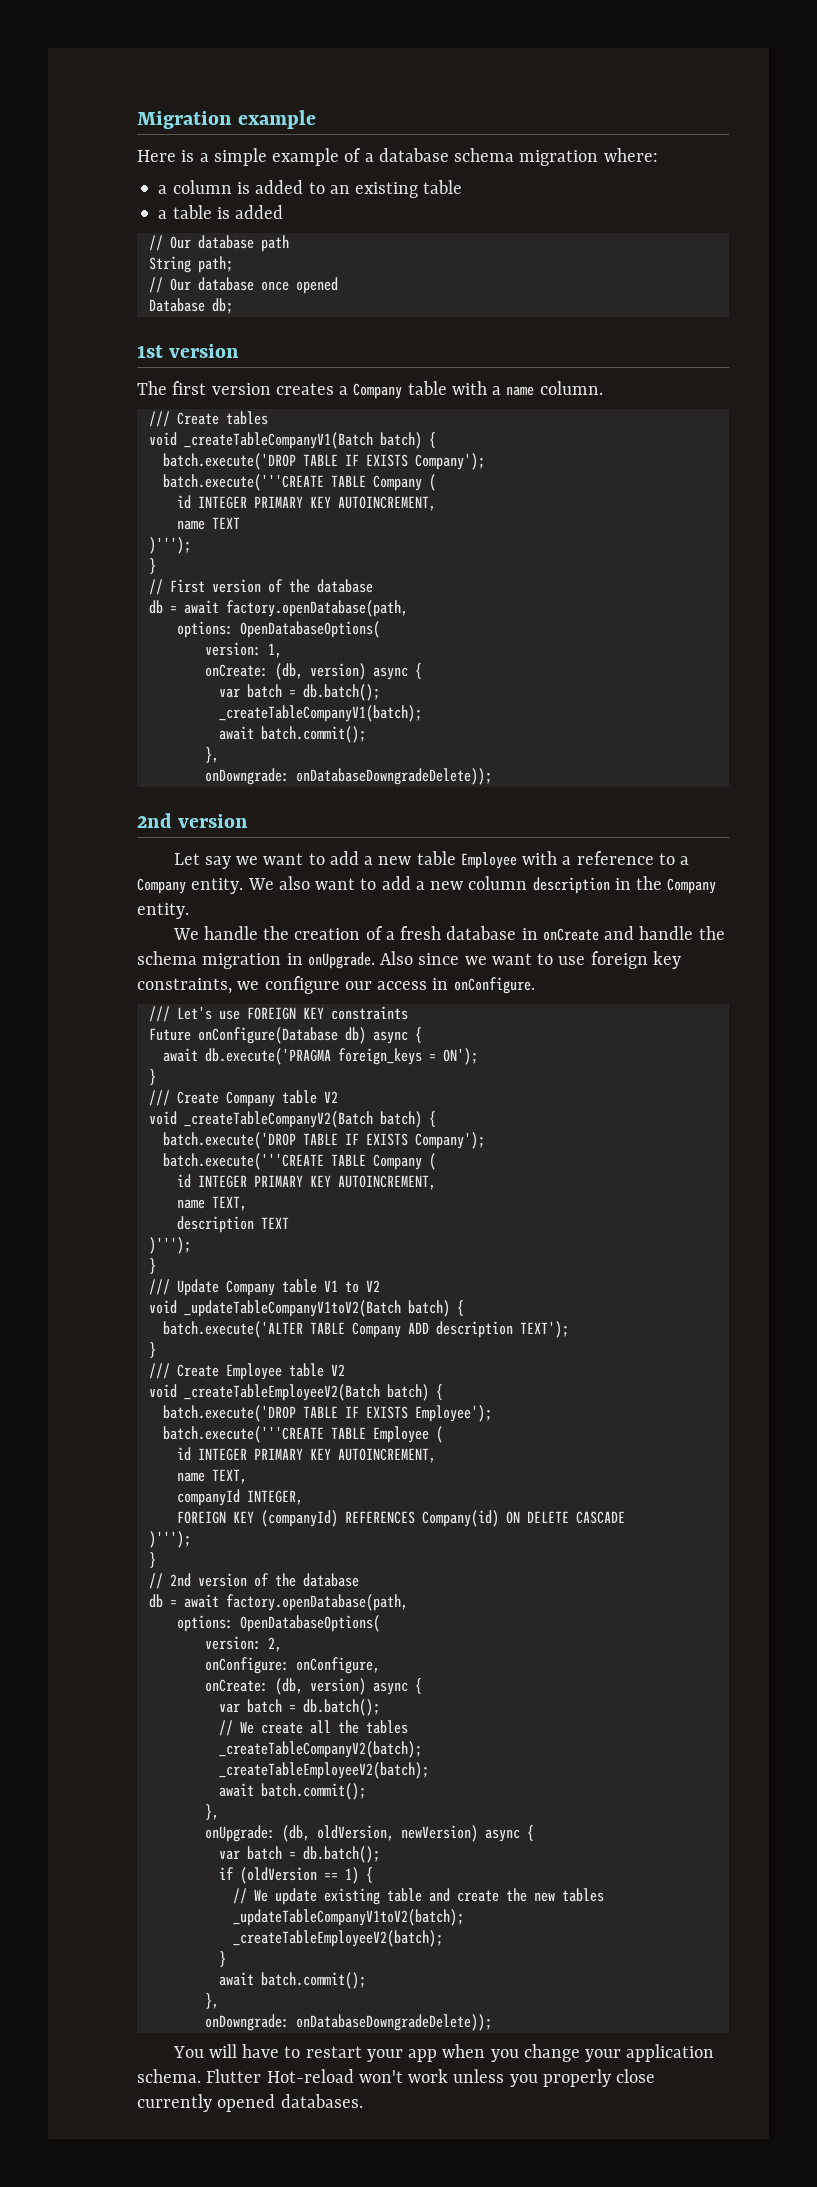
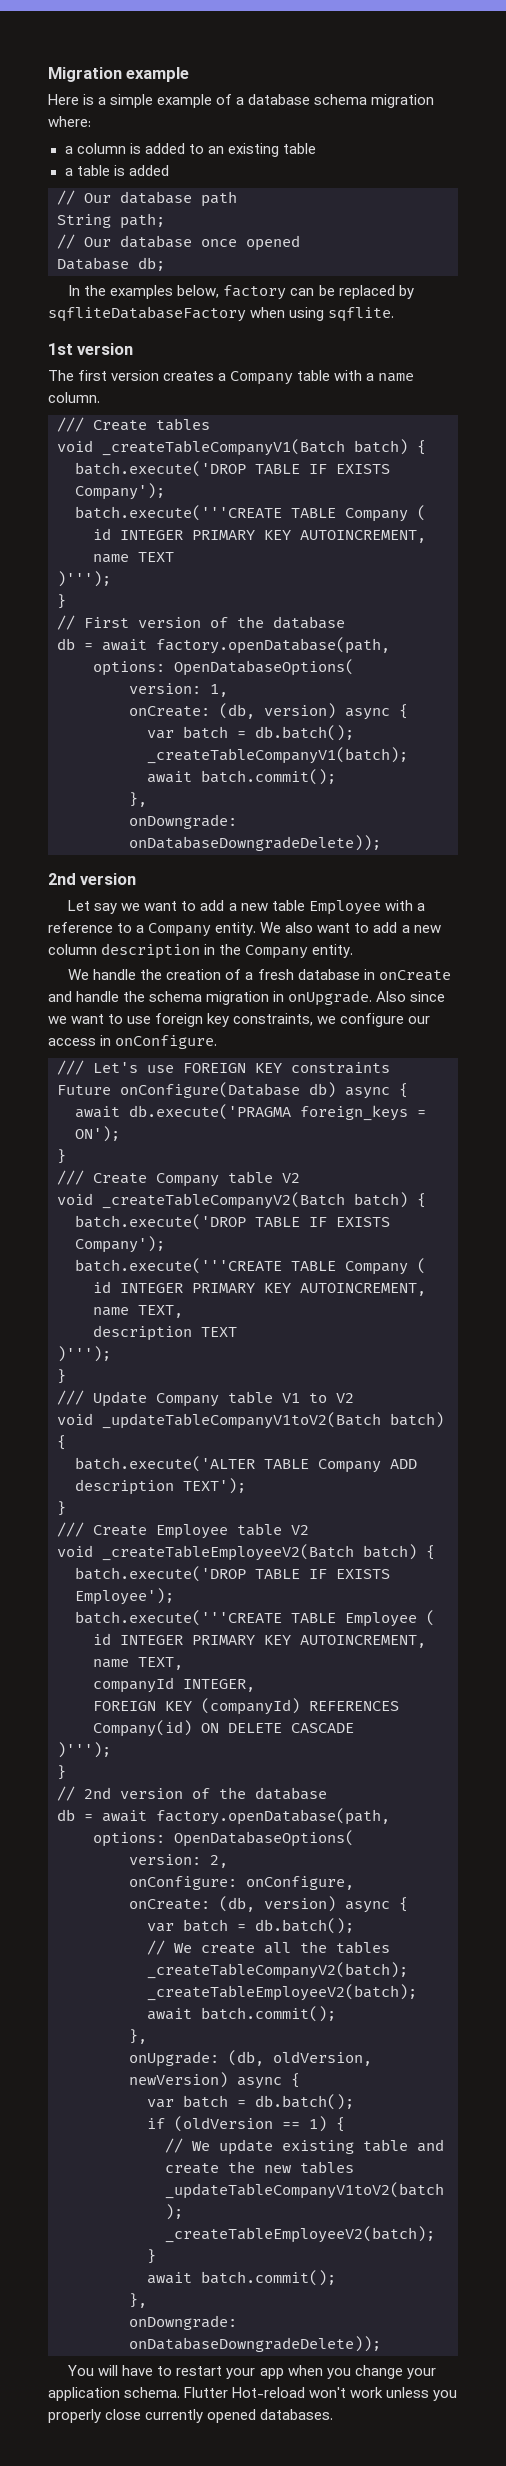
(233, 306) none -> [68,285,414,300] [48,306,395,322] // In the examples below, factory can be replaced by sqfliteDatabaseFactory when using sqflite.

